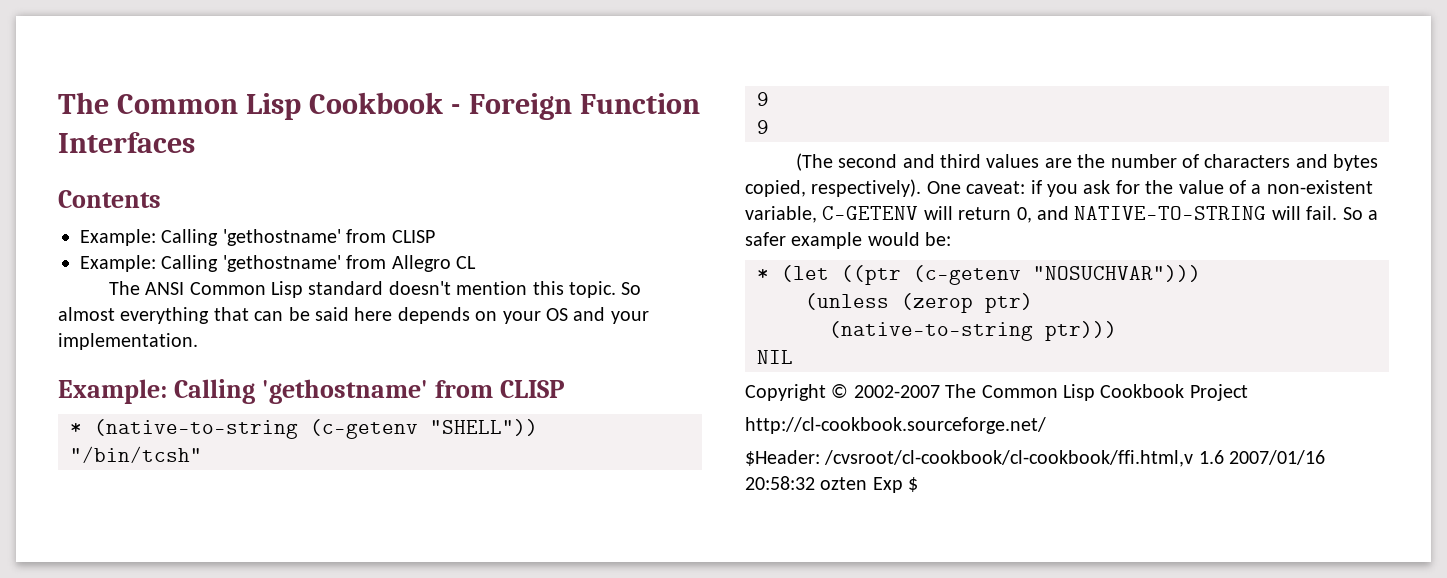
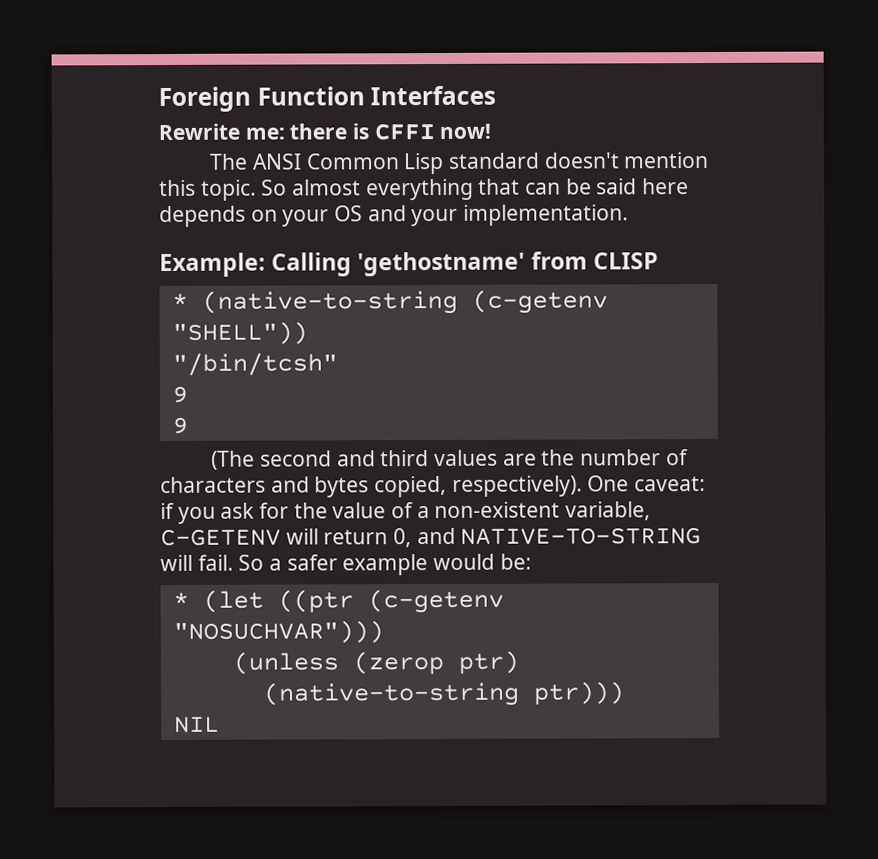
[58,92,700,120] [58,132,195,153] [58,190,161,208] [80,229,435,246] [80,255,476,272] The Common Lisp Cookbook - Foreign Function Interfaces // Contents // Example: Calling 'gethostname' from CLISP // Example: Calling 'gethostname' from Allegro CL -> [158,85,497,113] [158,123,492,141] Foreign Function Interfaces // Rewrite me: there is CFFI now!
[745,384,1248,401] [745,417,1046,434] [745,450,1326,467] [745,476,919,493] // Copyright © 2002-2007 The Common Lisp Cookbook Project // http://cl-cookbook.sourceforge.net/ // $Header: /cvsroot/cl-cookbook/cl-cookbook/ffi.html,v 1.6 2007/01/16 20:58:32 ozten Exp $ -> (220, 724) none

